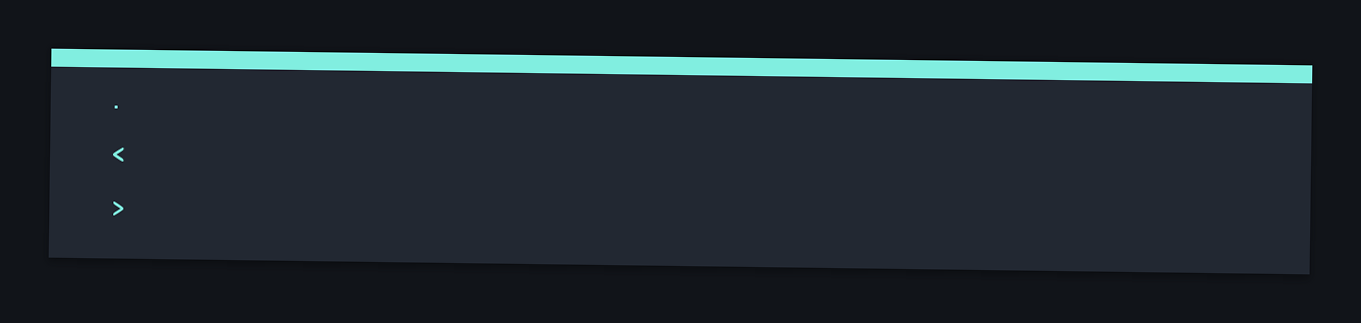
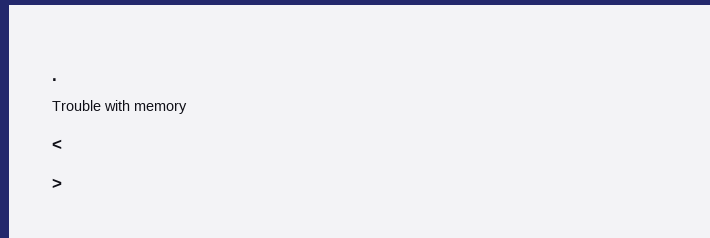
(120, 107) none -> [52,100,187,114] // Trouble with memory

